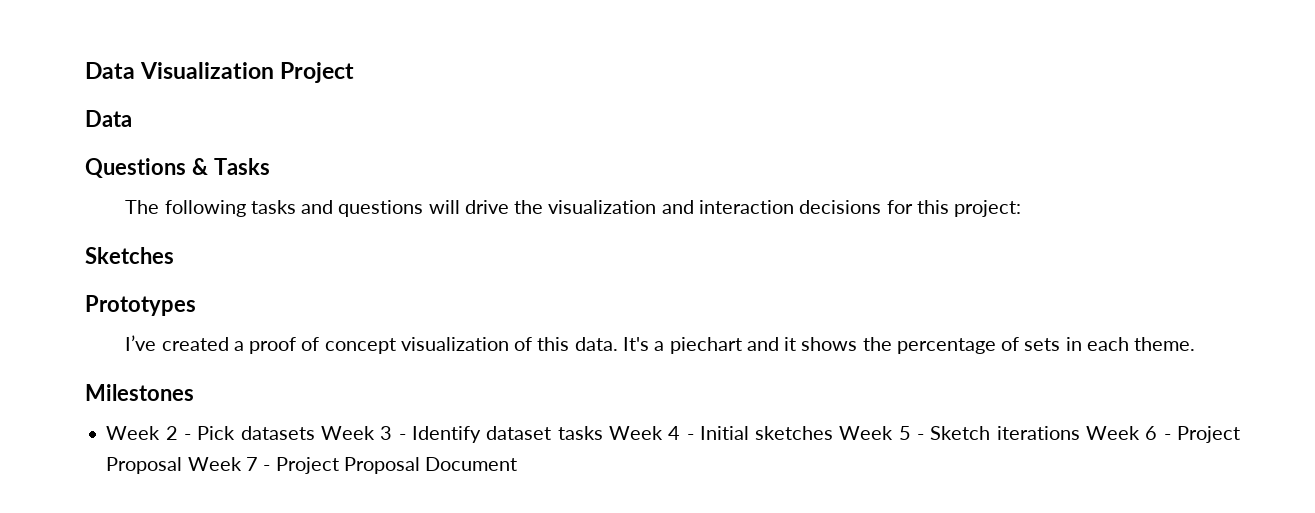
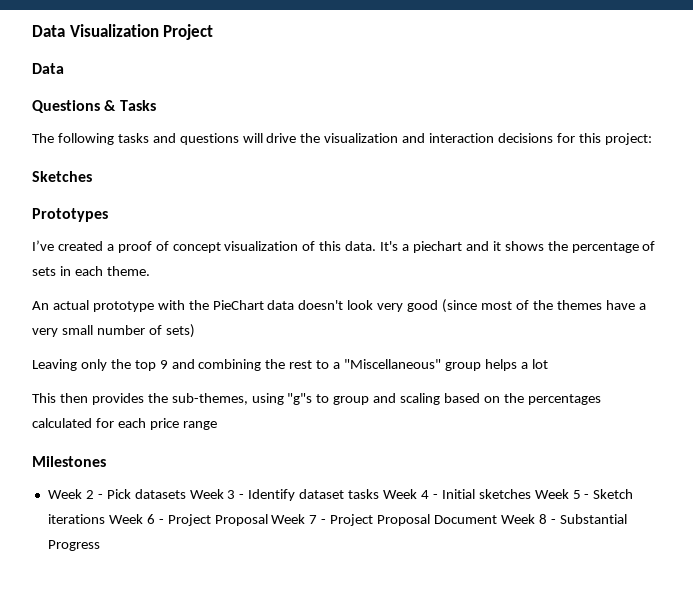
(1196, 344) none -> [32,299,646,313] [32,324,195,338] [32,359,548,371] [32,393,601,405] [32,418,217,430] // An actual prototype with the PieChart data doesn't look very good (since most of the themes have a very small number of sets) // Leaving only the top 9 and combining the rest to a "Miscellaneous" group helps a lot // This then provides the sub-themes, using "g"s to group and scaling based on the percentages calculated for each price range
(518, 464) none -> [500,514,627,524] [47,540,100,551] Week 8 - Substantial Progress

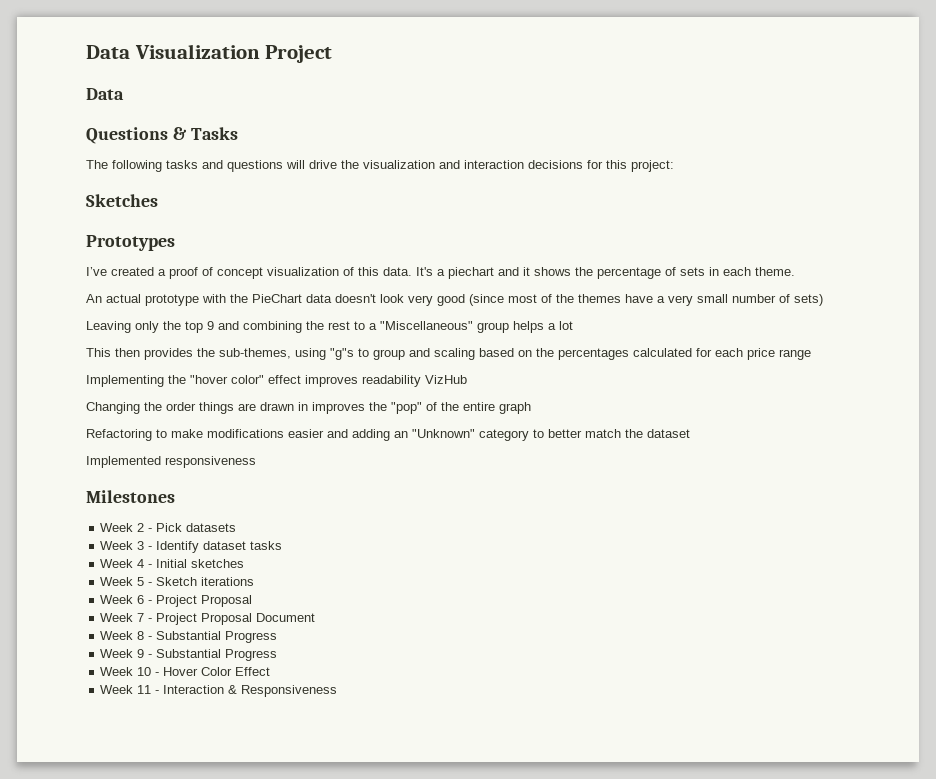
(217, 425) none -> [86,375,467,387] [86,402,531,414] [86,429,690,441] [86,456,256,468] // Implementing the "hover color" effect improves readability VizHub // Changing the order things are drawn in improves the "pop" of the entire graph // Refactoring to make modifications easier and adding an "Unknown" category to better match the dataset // Implemented responsiveness
(186, 494) none -> (237, 527) //
(380, 494) none -> (283, 545) //
(531, 494) none -> (245, 563) //
(105, 519) none -> (255, 581) //
(268, 520) none -> (253, 601) //
(498, 519) none -> (316, 617) //
(100, 545) none -> [100,649,278,661] [100,667,271,676] [100,685,338,697] // Week 9 - Substantial Progress // Week 10 - Hover Color Effect // Week 11 - Interaction & Responsiveness

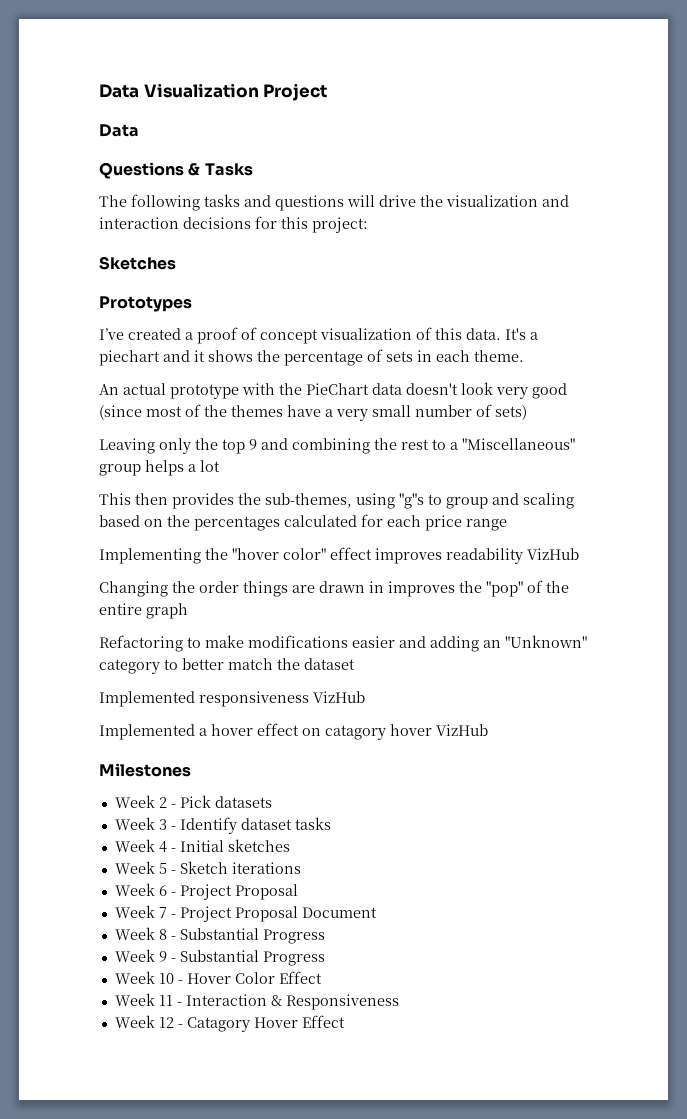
(256, 462) none -> [313,691,365,703] [99,723,488,740] VizHub // Implemented a hover effect on catagory hover VizHub
(338, 691) none -> [114,1015,345,1032] // Week 12 - Catagory Hover Effect

